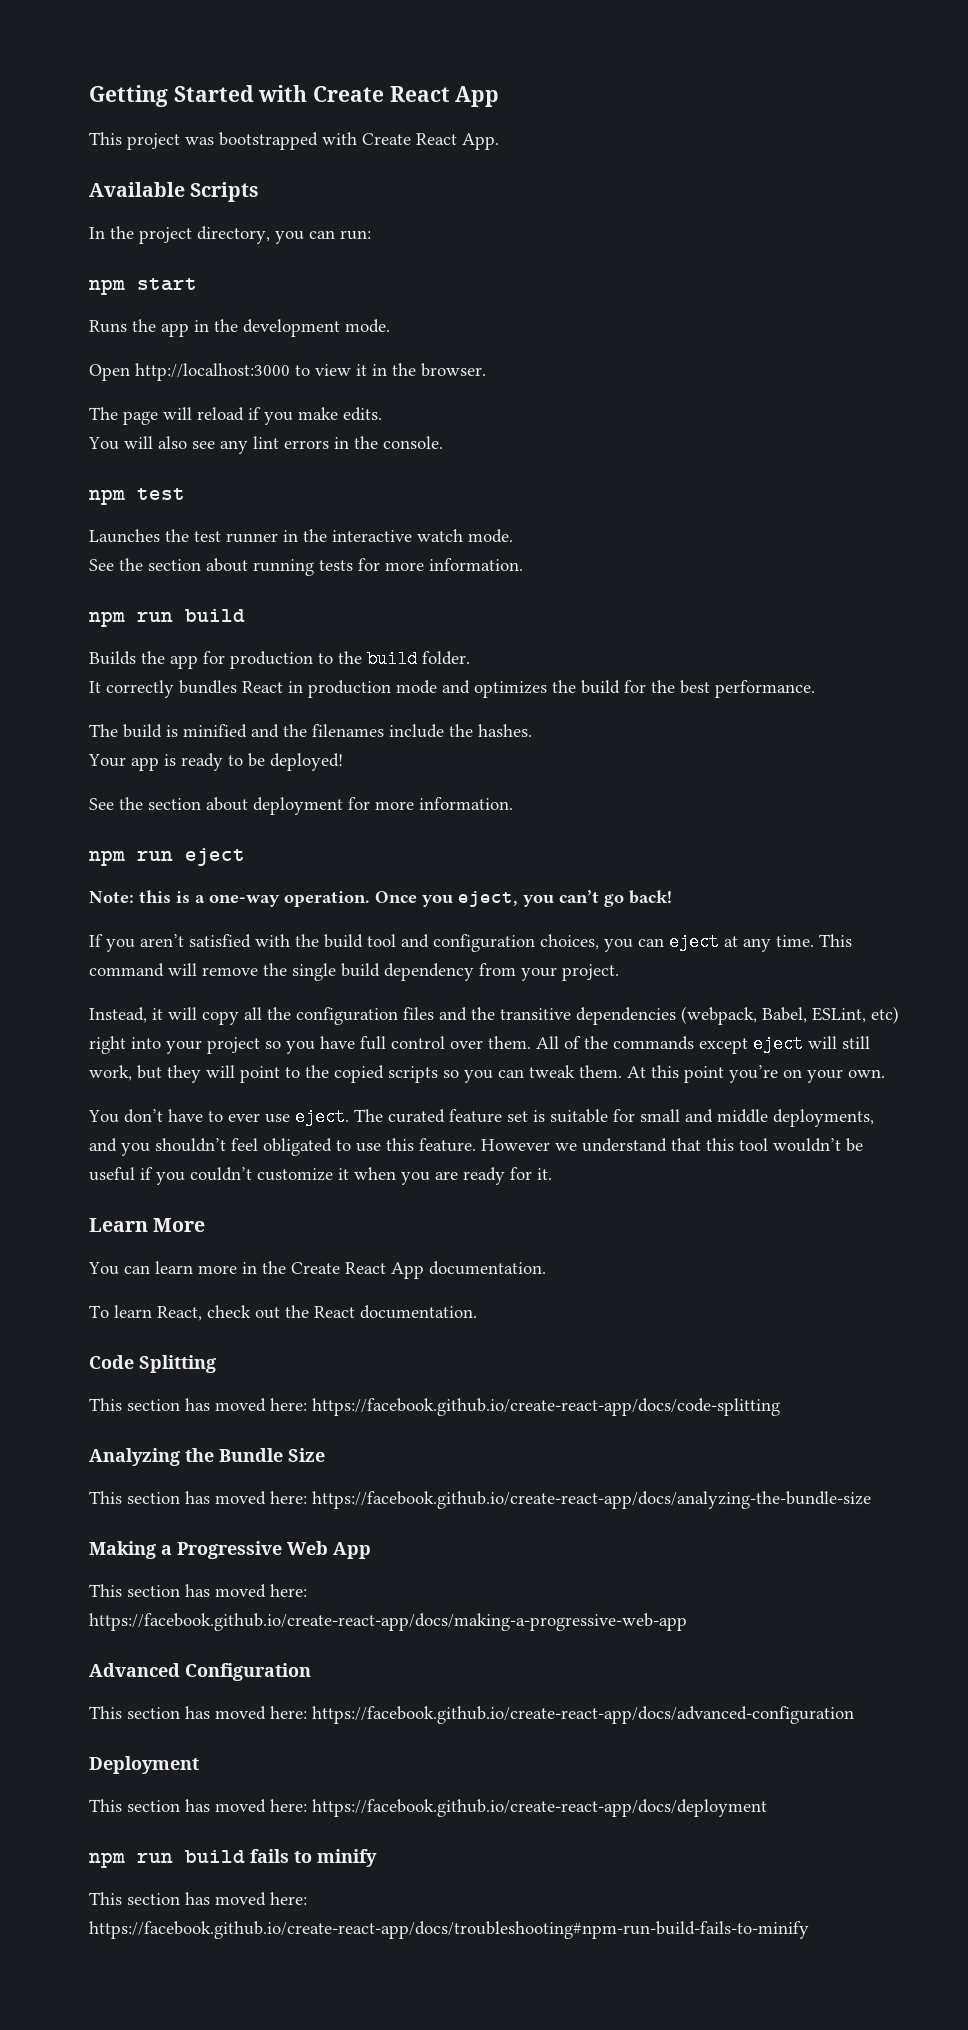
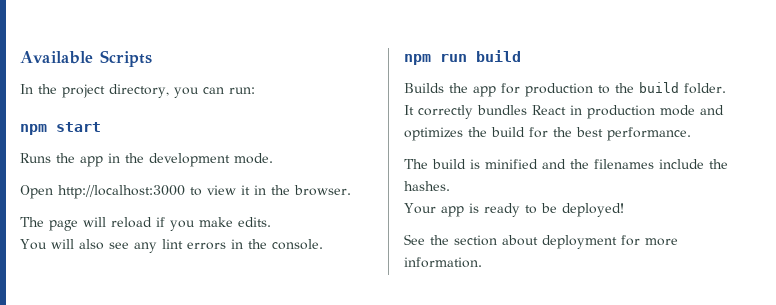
[89,85,500,107] [89,132,499,150] Getting Started with Create React App // This project was bootstrapped with Create React App. // -> (20, 57) none
[89,488,185,505] [89,529,513,543] [89,558,523,576] // npm test // Launches the test runner in the interactive watch mode. // See the section about running tests for more information. -> (323, 244) none
[89,848,245,866] [89,890,672,907] [89,933,852,952] [89,963,619,981] [89,1006,899,1025] [89,1035,870,1054] [89,1065,885,1083] [88,1108,874,1127] [89,1138,863,1156] [89,1167,552,1185] [89,1218,206,1232] [88,1261,546,1279] [89,1305,477,1321] [89,1355,216,1373] [89,1398,780,1416] [89,1448,325,1466] [89,1491,871,1509] [89,1541,371,1559] [89,1584,307,1598] [89,1613,687,1631] [89,1663,311,1681] [89,1706,854,1724] [89,1756,199,1774] [89,1799,767,1817] [89,1849,377,1868] [89,1892,307,1906] [89,1921,809,1939] // npm run eject // Note: this is a one-way operation. Once you eject, you can’t go back! // If you aren’t satisfied with the build tool and configuration choices, you can eject at any time. This command will remove the single build dependency from your project. // Instead, it will copy all the configuration files and the transitive dependencies (webpack, Babel, ESLint, etc) right into your project so you have full control over them. All of the commands except eject will still work, but they will point to the copied scripts so you can tweak them. At this point you’re on your own. // You don’t have to ever use eject. The curated feature set is suitable for small and middle deployments, and you shouldn’t feel obligated to use this feature. However we understand that this tool wouldn’t be useful if you couldn’t customize it when you are ready for it. // Learn More // You can learn more in the Create React App documentation. // To learn React, check out the React documentation. // Code Splitting // This section has moved here: https://facebook.github.io/create-react-app/docs/code-splitting // Analyzing the Bundle Size // This section has moved here: https://facebook.github.io/create-react-app/docs/analyzing-the-bundle-size // Making a Progressive Web App // This section has moved here: https://facebook.github.io/create-react-app/docs/making-a-progressive-web-app // Advanced Configuration // This section has moved here: https://facebook.github.io/create-react-app/docs/advanced-configuration // Deployment // This section has moved here: https://facebook.github.io/create-react-app/docs/deployment // npm run build fails to minify // This section has moved here: https://facebook.github.io/create-react-app/docs/troubleshooting#npm-run-build-fails-to-minify -> (482, 262) none

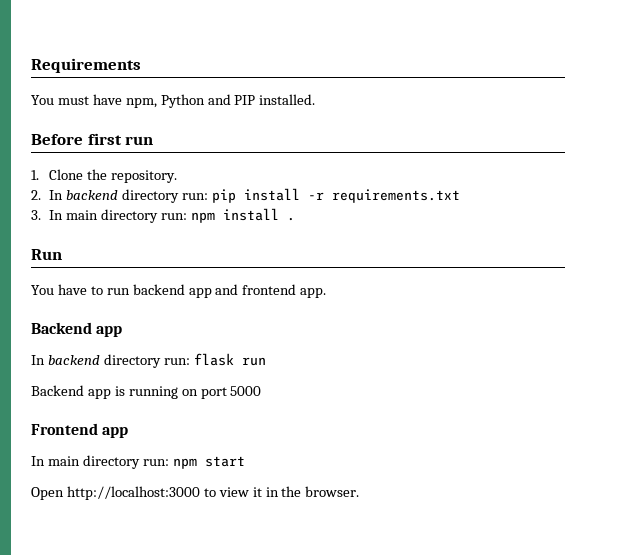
[20,50,152,67] [20,84,255,98] [20,122,101,135] [20,153,273,167] Available Scripts // In the project directory, you can run: // npm start // Runs the app in the development mode. -> [31,58,141,73] [31,94,316,108] [31,133,154,145] [31,169,178,183] [31,188,460,203] [31,208,295,223] [31,249,62,260] [31,284,327,298] [31,322,123,337] [31,353,266,368] [31,385,262,399] [31,423,129,438] [31,455,245,469] Requirements // You must have npm, Python and PIP installed. // Before first run // 1. Clone the repository. // 2. In backend directory run: pip install -r requirements.txt // 3. In main directory run: npm install . // Run // You have to run backend app and frontend app. // Backend app // In backend directory run: flask run // Backend app is running on port 5000 // Frontend app // In main directory run: npm start
[20,217,271,231] [20,239,323,253] [404,50,521,65] [404,82,726,97] [404,105,724,119] [404,127,691,141] [404,159,728,169] [404,181,450,191] [404,203,624,217] [404,234,678,249] [404,257,482,268] // The page will reload if you make edits. // You will also see any lint errors in the console. // npm run build // Builds the app for production to the build folder. // It correctly bundles React in production mode and optimizes the build for the best performance. // The build is minified and the filenames include the hashes. // Your app is ready to be deployed! // See the section about deployment for more information. -> (360, 491) none

